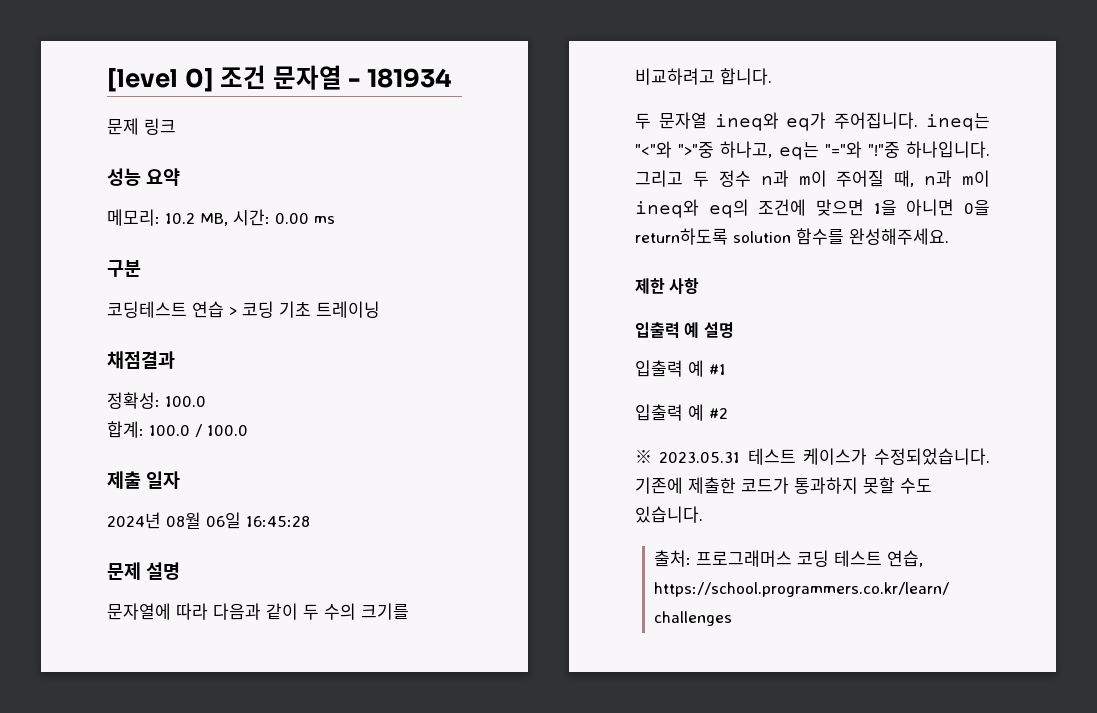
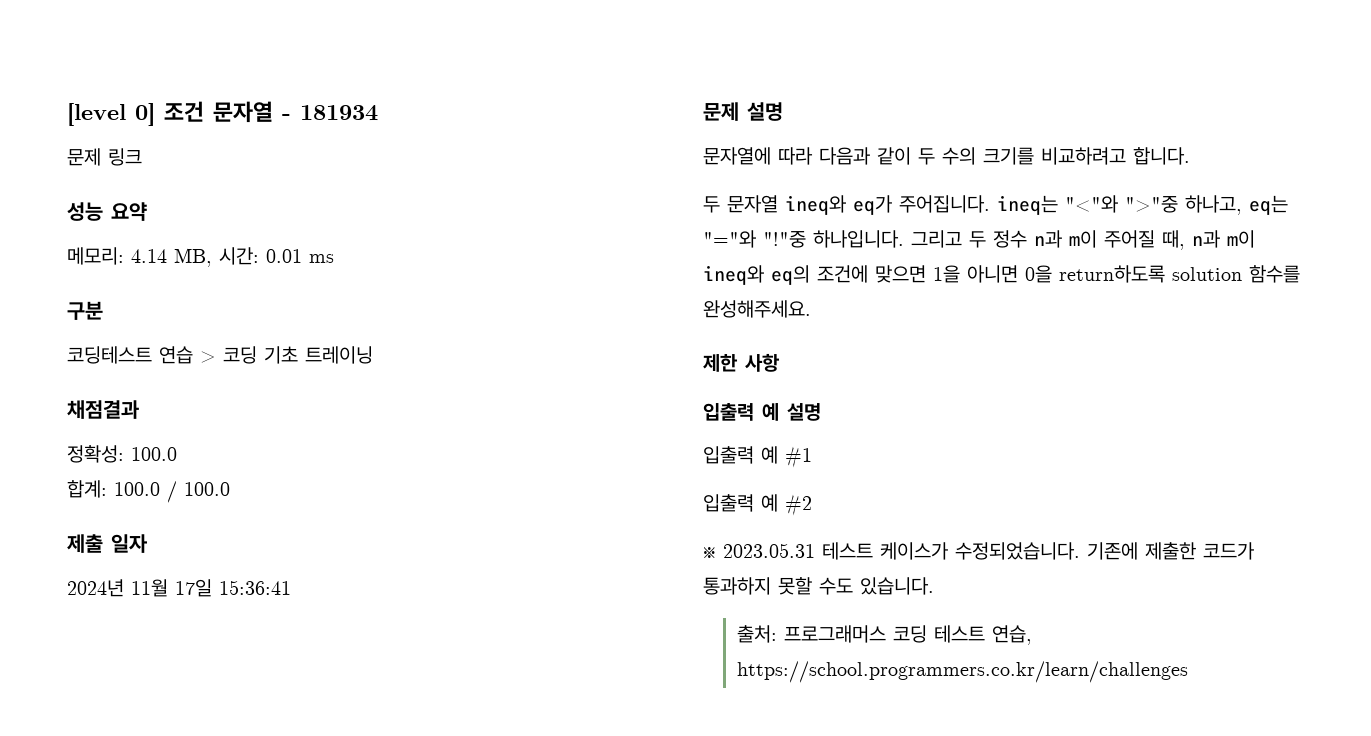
[165,213,195,224] 10.2 -> [131,249,167,263] 4.14
[275,213,309,224] 0.00 -> [266,249,302,263] 0.01
[166,512,310,529] 08월 06일 16:45:28 -> [131,579,291,597] 11월 17일 15:36:41

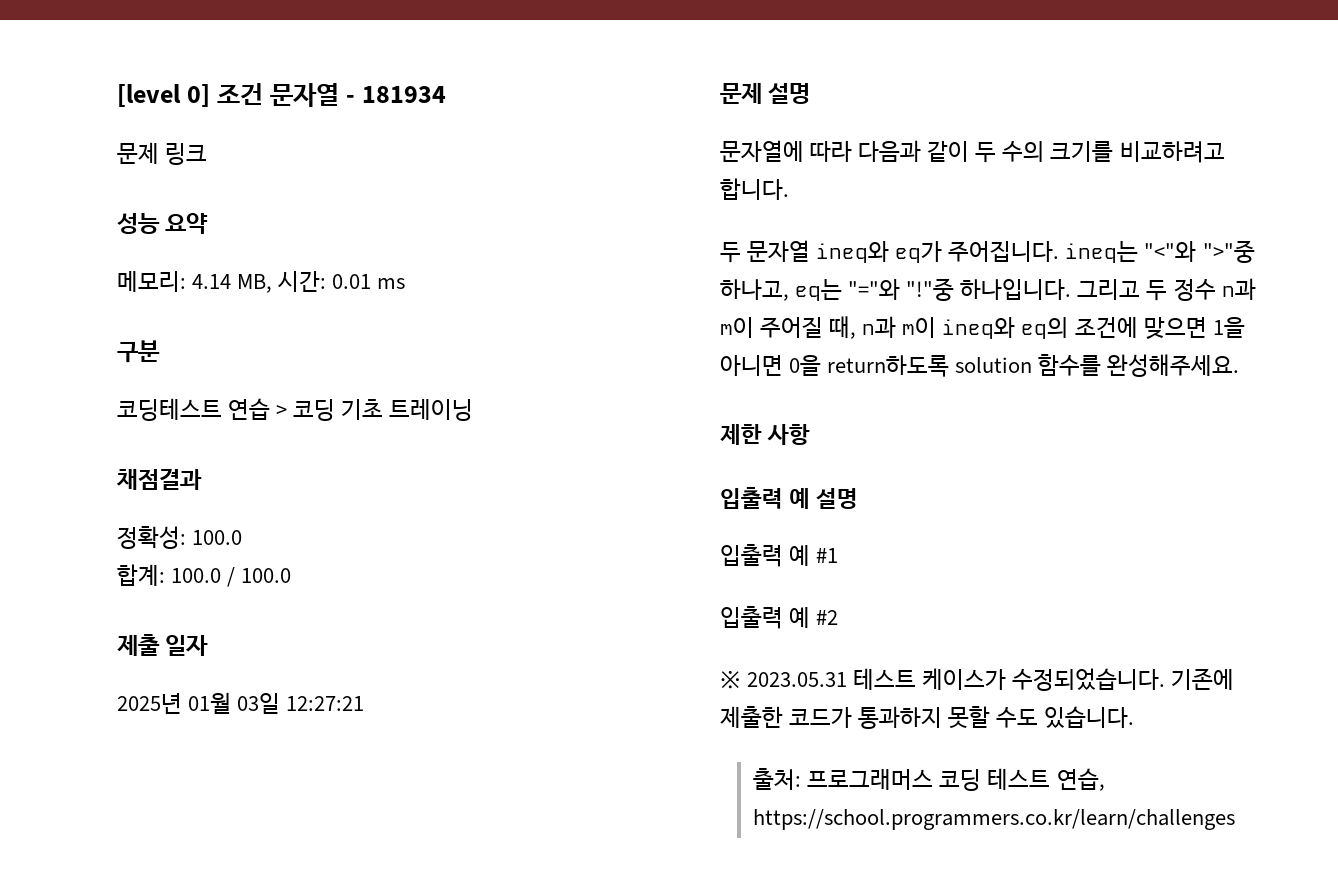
[67,579,291,597] 2024년 11월 17일 15:36:41 -> [117,692,365,714] 2025년 01월 03일 12:27:21

